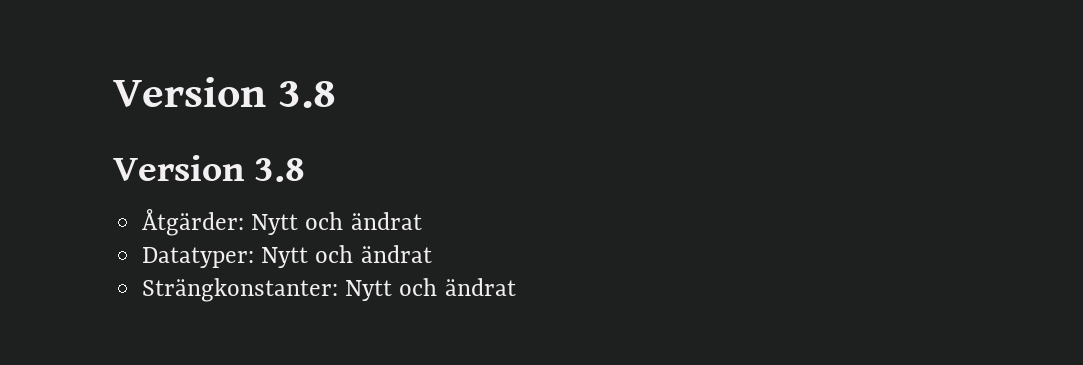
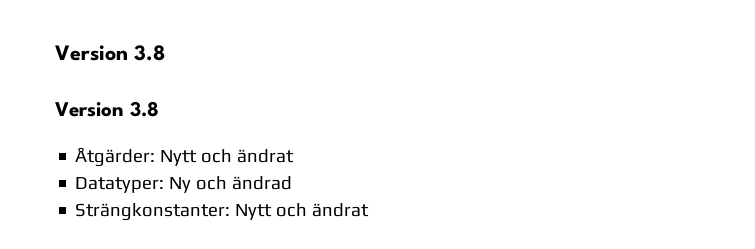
[261,245,432,268] Nytt och ändrat -> [169,176,293,193] Ny och ändrad

